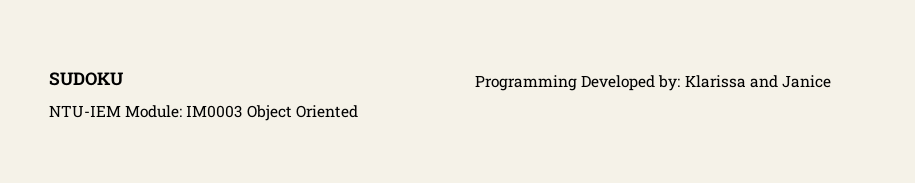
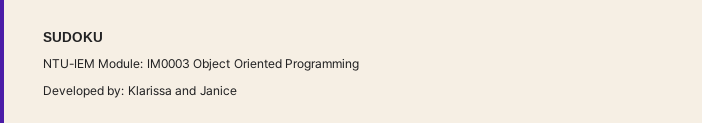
(577, 83) none -> (359, 64) //

